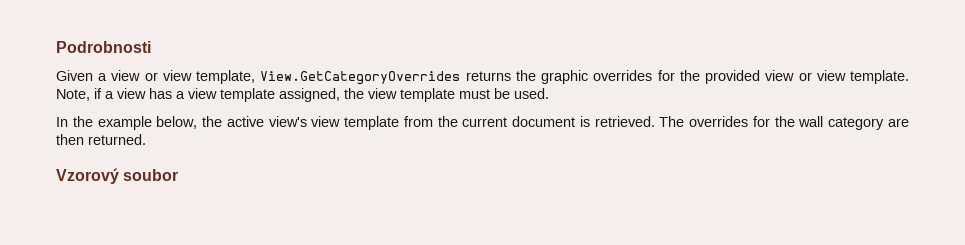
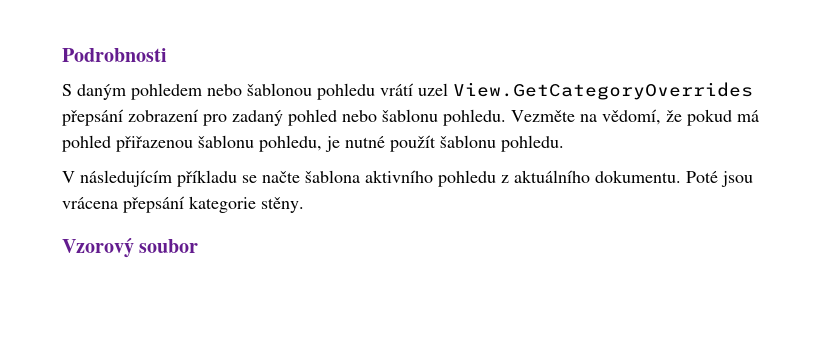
[56,70,910,85] [56,88,549,102] [56,116,910,130] [56,134,146,145] Given a view or view template, View.GetCategoryOverrides returns the graphic overrides for the provided view or view template. Note, if a view has a view template assigned, the view template must be used. // In the example below, the active view's view template from the current document is retrieved. The overrides for the wall category are then returned. -> [62,82,753,100] [62,109,759,126] [62,135,564,152] [62,170,753,187] [62,196,304,213] S daným pohledem nebo šablonou pohledu vrátí uzel View.GetCategoryOverrides přepsání zobrazení pro zadaný pohled nebo šablonu pohledu. Vezměte na vědomí, že pokud má pohled přiřazenou šablonu pohledu, je nutné použít šablonu pohledu. // V následujícím příkladu se načte šablona aktivního pohledu z aktuálního dokumentu. Poté jsou vrácena přepsání kategorie stěny.

